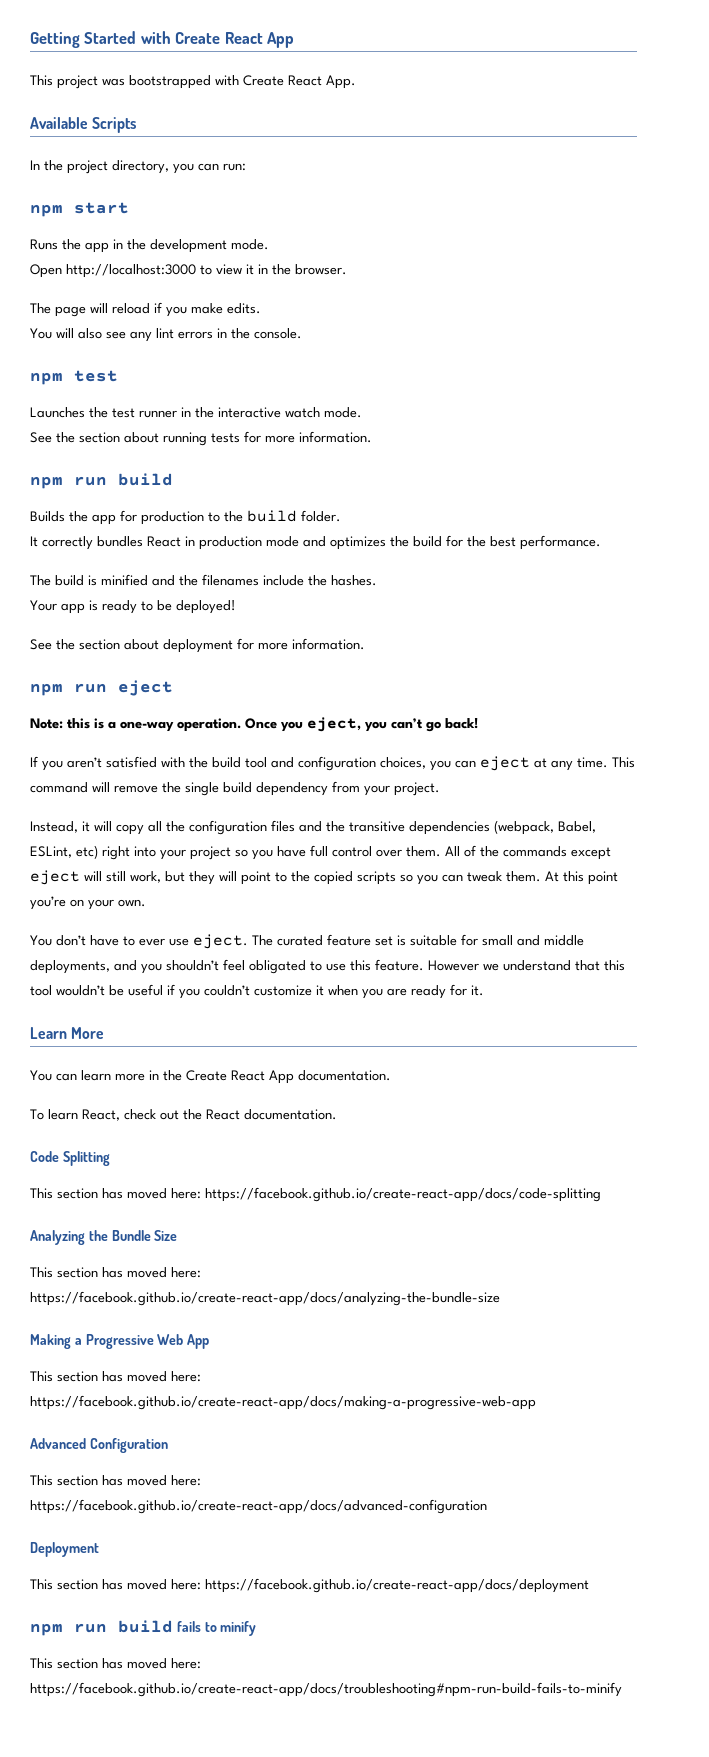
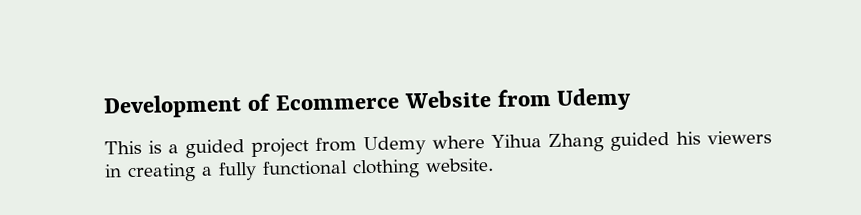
[30,31,295,48] [30,75,356,89] [30,117,137,133] [30,160,246,174] [30,202,129,217] [30,239,269,253] [30,264,347,278] [30,302,261,317] [30,328,302,342] [30,370,118,385] [30,407,362,418] [30,431,372,446] [30,473,173,489] [30,510,341,525] [30,535,601,550] [30,574,377,586] [30,600,236,614] [30,638,365,653] [30,680,173,696] [30,717,478,732] [30,756,635,771] [30,781,440,796] [30,820,596,835] [30,845,611,860] [30,870,618,885] [30,896,146,910] [30,934,584,949] [30,959,625,974] [30,984,484,999] [30,1027,105,1039] [30,1070,391,1084] [30,1109,337,1121] [30,1151,110,1166] [30,1187,601,1202] [30,1230,178,1245] [30,1267,201,1278] [30,1291,500,1306] [30,1334,210,1349] [30,1371,201,1382] [30,1395,536,1410] [30,1438,168,1453] [30,1475,201,1486] [30,1499,487,1514] [30,1542,99,1557] [30,1578,589,1593] [30,1620,257,1636] [30,1658,201,1669] [30,1682,622,1697] Getting Started with Create React App // This project was bootstrapped with Create React App. // Available Scripts // In the project directory, you can run: // npm start // Runs the app in the development mode. // Open http://localhost:3000 to view it in the browser. // The page will reload if you make edits. // You will also see any lint errors in the console. // npm test // Launches the test runner in the interactive watch mode. // See the section about running tests for more information. // npm run build // Builds the app for production to the build folder. // It correctly bundles React in production mode and optimizes the build for the best performance. // The build is minified and the filenames include the hashes. // Your app is ready to be deployed! // See the section about deployment for more information. // npm run eject // Note: this is a one-way operation. Once you eject, you can’t go back! // If you aren’t satisfied with the build tool and configuration choices, you can eject at any time. This command will remove the single build dependency from your project. // Instead, it will copy all the configuration files and the transitive dependencies (webpack, Babel, ESLint, etc) right into your project so you have full control over them. All of the commands except eject will still work, but they will point to the copied scripts so you can tweak them. At this point you’re on your own. // You don’t have to ever use eject. The curated feature set is suitable for small and middle deployments, and you shouldn’t feel obligated to use this feature. However we understand that this tool wouldn’t be useful if you couldn’t customize it when you are ready for it. // Learn More // You can learn more in the Create React App documentation. // To learn React, check out the React documentation. // Code Splitting // This section has moved here: https://facebook.github.io/create-react-app/docs/code-splitting // Analyzing the Bundle Size // This section has moved here: https://facebook.github.io/create-react-app/docs/analyzing-the-bundle-size // Making a Progressive Web App // This section has moved here: https://facebook.github.io/create-react-app/docs/making-a-progressive-web-app // Advanced Configuration // This section has moved here: https://facebook.github.io/create-react-app/docs/advanced-configuration // Deployment // This section has moved here: https://facebook.github.io/create-react-app/docs/deployment // npm run build fails to minify // This section has moved here: https://facebook.github.io/create-react-app/docs/troubleshooting#npm-run-build-fails-to-minify -> [103,87,633,119] [104,130,772,159] [104,157,494,183] Development of Ecommerce Website from Udemy // This is a guided project from Udemy where Yihua Zhang guided his viewers in creating a fully functional clothing website.

